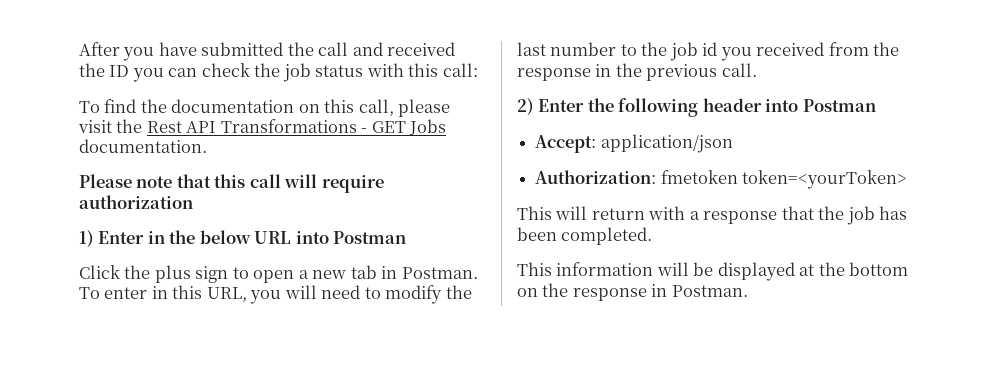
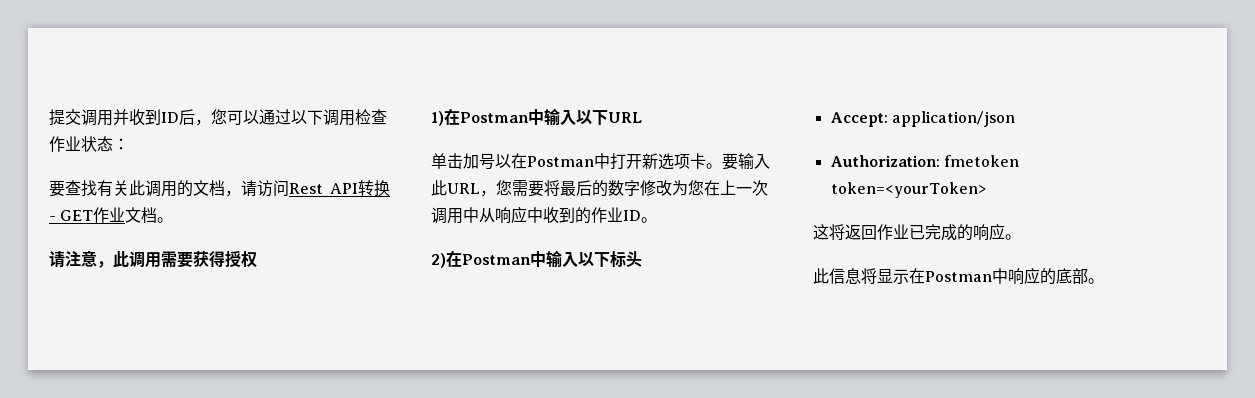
[79,42,456,61] [79,63,478,82] [79,99,451,117] [78,119,143,133] After you have submitted the call and received the ID you can check the job status with this call: // To find the documentation on this call, please visit the -> [49,109,387,126] [49,136,129,152] [49,180,289,197] 提交调用并收到ID后，您可以通过以下调用检查作业状态： // 要查找有关此调用的文档，请访问
[220,119,357,133] Transformations -> [358,180,390,197] 转换
[409,119,447,136] [79,139,207,153] [79,174,384,193] [79,195,193,209] [79,230,407,247] [79,265,478,283] [79,285,472,304] [517,42,900,61] [517,63,757,81] [517,98,876,117] Jobs documentation. // Please note that this call will require authorization // 1) Enter in the below URL into Postman // Click the plus sign to open a new tab in Postman. To enter in this URL, you will need to modify the last number to the job id you received from the response in the previous call. // 2) Enter the following header into Postman -> [93,207,174,223] [49,250,257,268] [431,108,642,126] [431,153,770,170] [431,180,768,197] [431,206,657,224] [431,250,642,268] 作业文档。 // 请注意，此调用需要获得授权 // 1)在Postman中输入以下URL // 单击加号以在Postman中打开新选项卡。要输入此URL，您需要将最后的数字修改为您在上一次调用中从响应中收到的作业ID。 // 2)在Postman中输入以下标头
[517,206,908,225] [517,227,653,245] [517,262,909,281] [517,283,748,301] This will return with a response that the job has been completed. // This information will be displayed at the bottom on the response in Postman. -> [813,223,1021,241] [813,267,1104,285] 这将返回作业已完成的响应。 // 此信息将显示在Postman中响应的底部。

